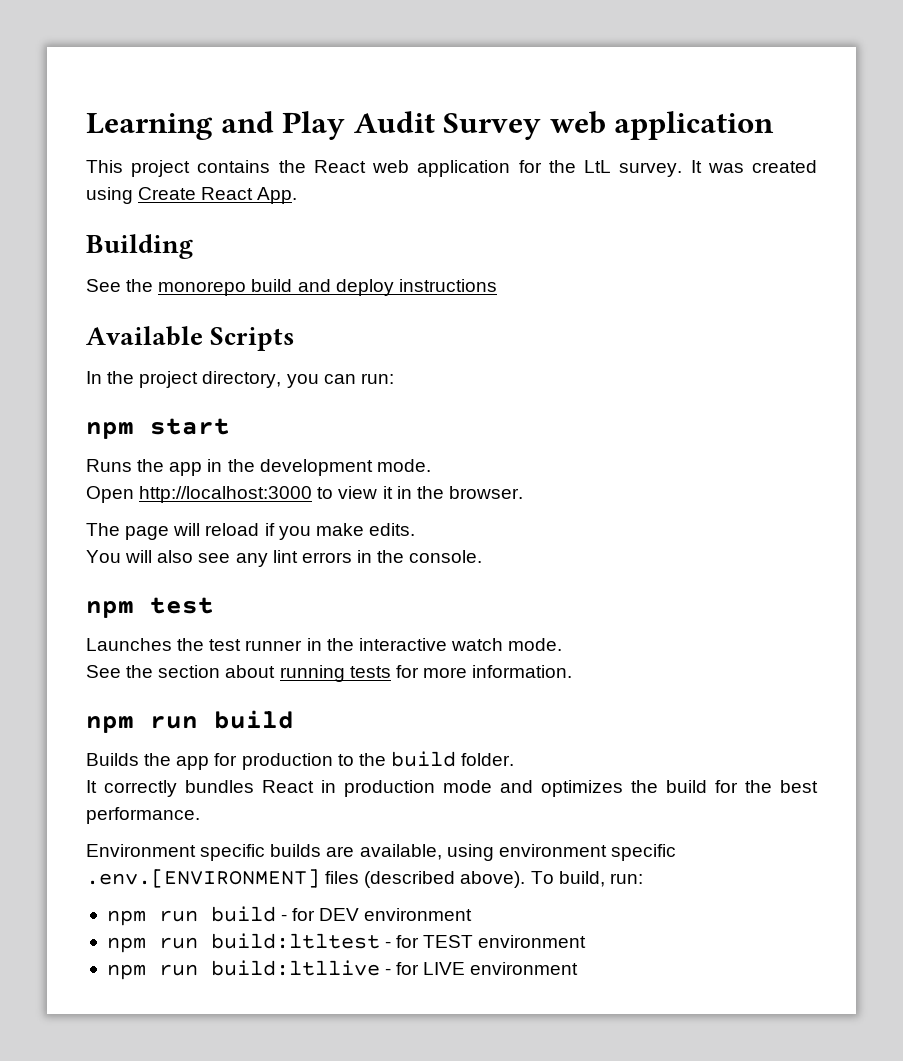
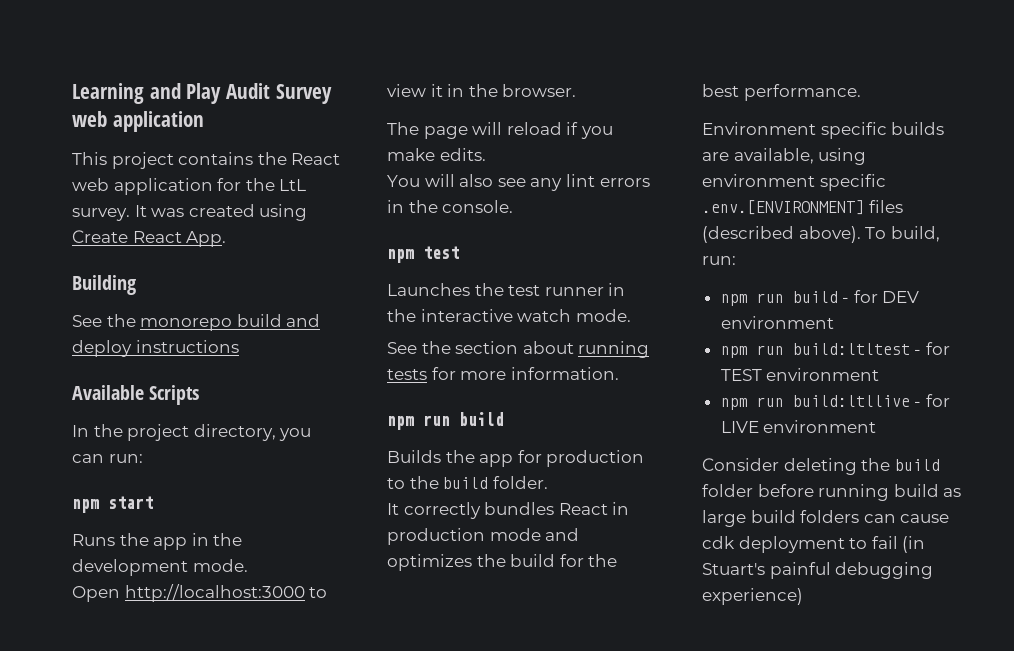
(579, 968) none -> [702,458,940,475] [702,484,962,501] [702,510,950,527] [702,536,926,553] [702,562,934,579] [702,588,803,605] // Consider deleting the build folder before running build as large build folders can cause cdk deployment to fail (in Stuart's painful debugging experience)

